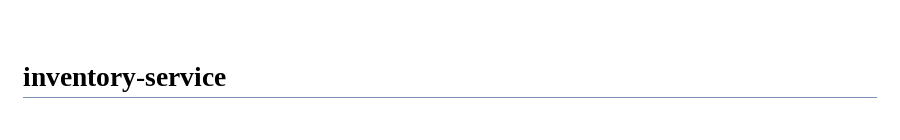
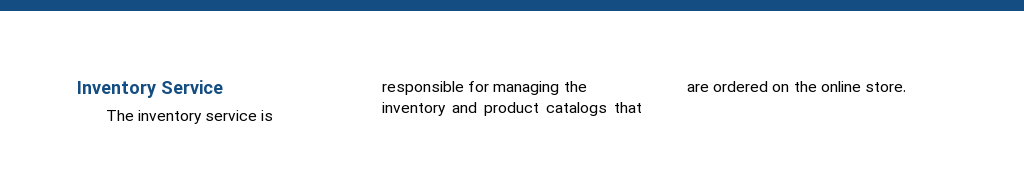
[23,67,226,92] inventory-service -> [77,80,223,98] [105,110,274,124] [382,81,587,95] [382,102,642,116] [687,81,906,92] Inventory Service // The inventory service is responsible for managing the inventory and product catalogs that are ordered on the online store.

